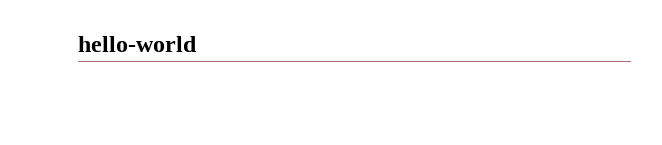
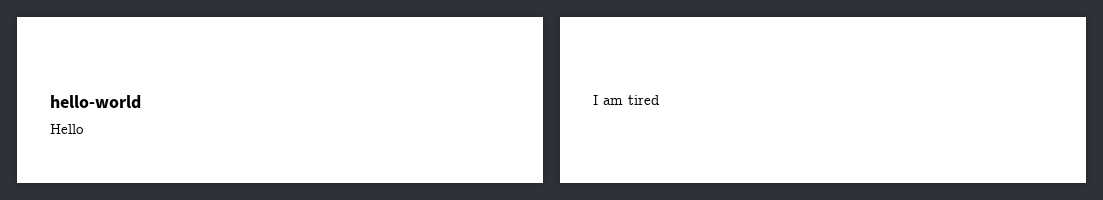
(197, 44) none -> [50,124,84,134] [593,95,660,105] // Hello // I am tired

